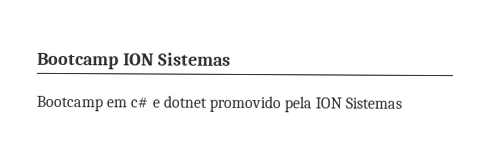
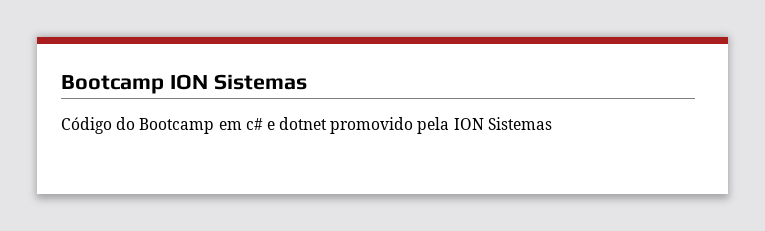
(231, 59) none -> [61,117,136,134] Código do

